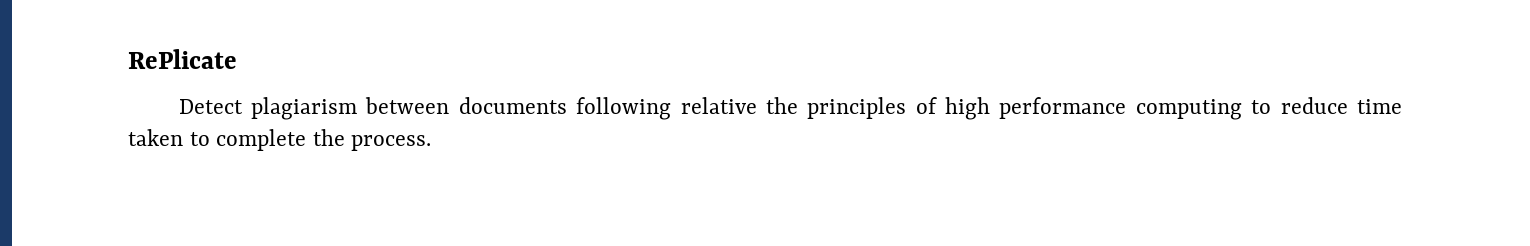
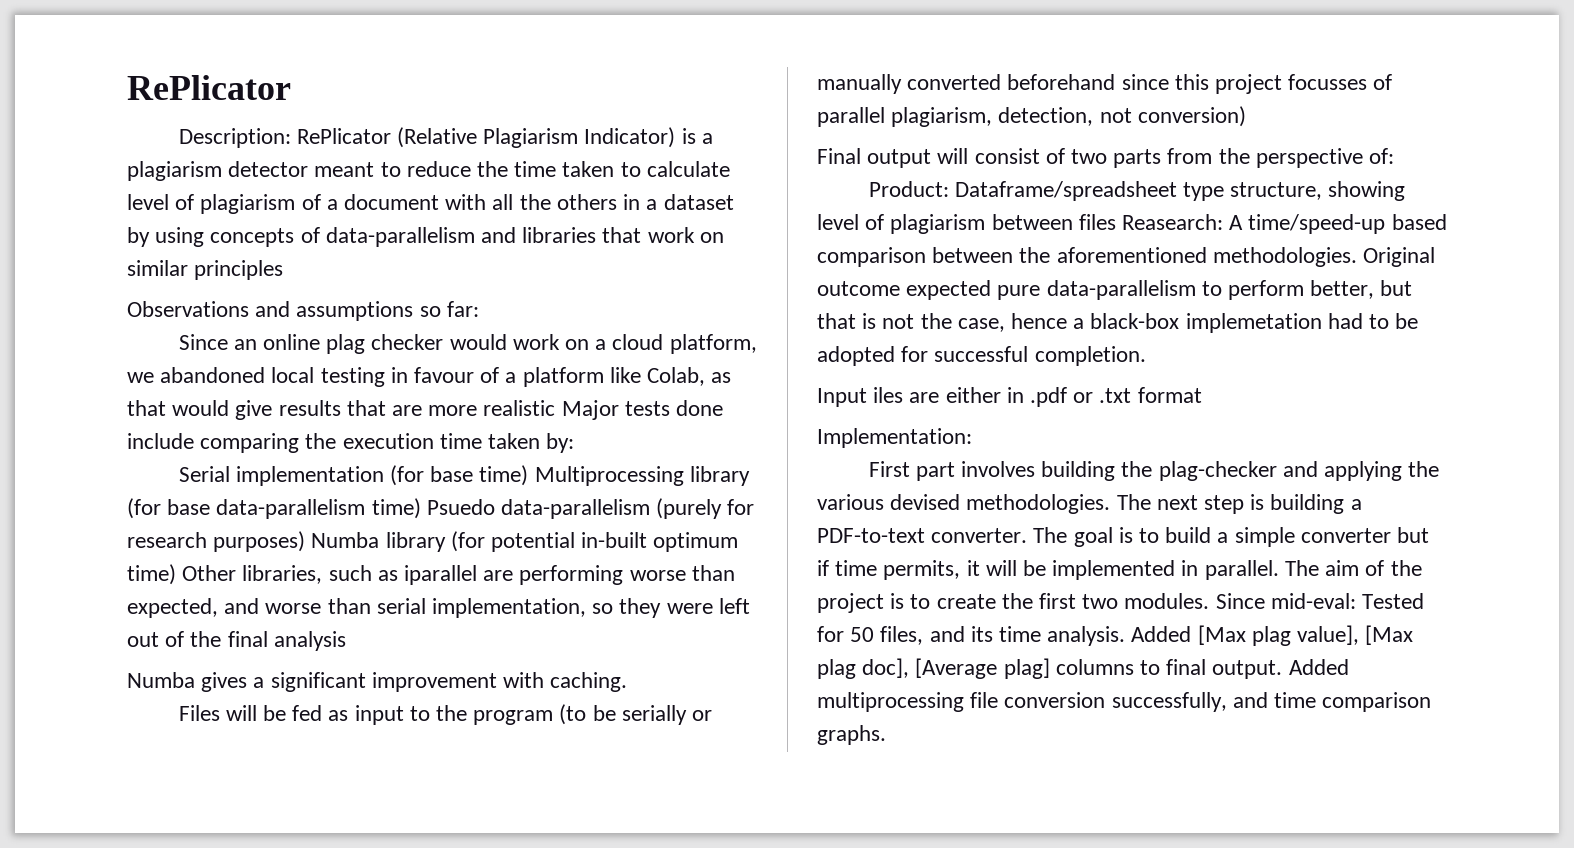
[128,49,237,69] [178,97,1242,120] RePlicate // Detect plagiarism between documents following relative the principles of high performance computing -> [127,75,291,100] [178,127,713,148] [127,161,375,181] RePlicator // Description: RePlicator (Relative Plagiarism Indicator) is a plagiarism detector meant
(1348, 105) none -> [477,161,509,177] the
[216,129,432,151] complete the process. -> [646,161,730,177] [127,194,734,214] [127,227,724,247] [127,260,284,280] [127,301,479,321] [178,334,757,354] [127,367,732,387] [127,400,724,420] [127,433,575,453] [178,465,750,486] [127,498,755,519] [127,531,739,552] [127,564,735,585] [127,598,750,618] [127,631,346,651] [127,672,628,692] [178,704,713,725] [817,74,1393,94] [817,106,1246,127] [817,148,1395,168] [868,181,1406,201] [817,214,1447,234] [817,247,1436,267] [817,280,1413,300] [817,313,1419,333] [817,346,1146,366] [817,387,1202,407] [817,428,972,448] [868,461,1440,481] [817,494,1362,514] [817,527,1430,547] [817,560,1422,580] [817,593,1425,613] [817,625,1414,646] [817,658,1349,679] [817,692,1432,712] [817,725,886,745] calculate level of plagiarism of a document with all the others in a dataset by using concepts of data-parallelism and libraries that work on similar principles // Observations and assumptions so far: // Since an online plag checker would work on a cloud platform, we abandoned local testing in favour of a platform like Colab, as that would give results that are more realistic Major tests done include comparing the execution time taken by: // Serial implementation (for base time) Multiprocessing library (for base data-parallelism time) Psuedo data-parallelism (purely for research purposes) Numba library (for potential in-built optimum time) Other libraries, such as iparallel are performing worse than expected, and worse than serial implementation, so they were left out of the final analysis // Numba gives a significant improvement with caching. // Files will be fed as input to the program (to be serially or manually converted beforehand since this project focusses of parallel plagiarism, detection, not conversion) // Final output will consist of two parts from the perspective of: // Product: Dataframe/spreadsheet type structure, showing level of plagiarism between files Reasearch: A time/speed-up based comparison between the aforementioned methodologies. Original outcome expected pure data-parallelism to perform better, but that is not the case, hence a black-box implemetation had to be adopted for successful completion. // Input iles are either in .pdf or .txt format // Implementation: // First part involves building the plag-checker and applying the various devised methodologies. The next step is building a PDF-to-text converter. The goal is to build a simple converter but if time permits, it will be implemented in parallel. The aim of the project is to create the first two modules. Since mid-eval: Tested for 50 files, and its time analysis. Added [Max plag value], [Max plag doc], [Average plag] columns to final output. Added multiprocessing file conversion successfully, and time comparison graphs.

